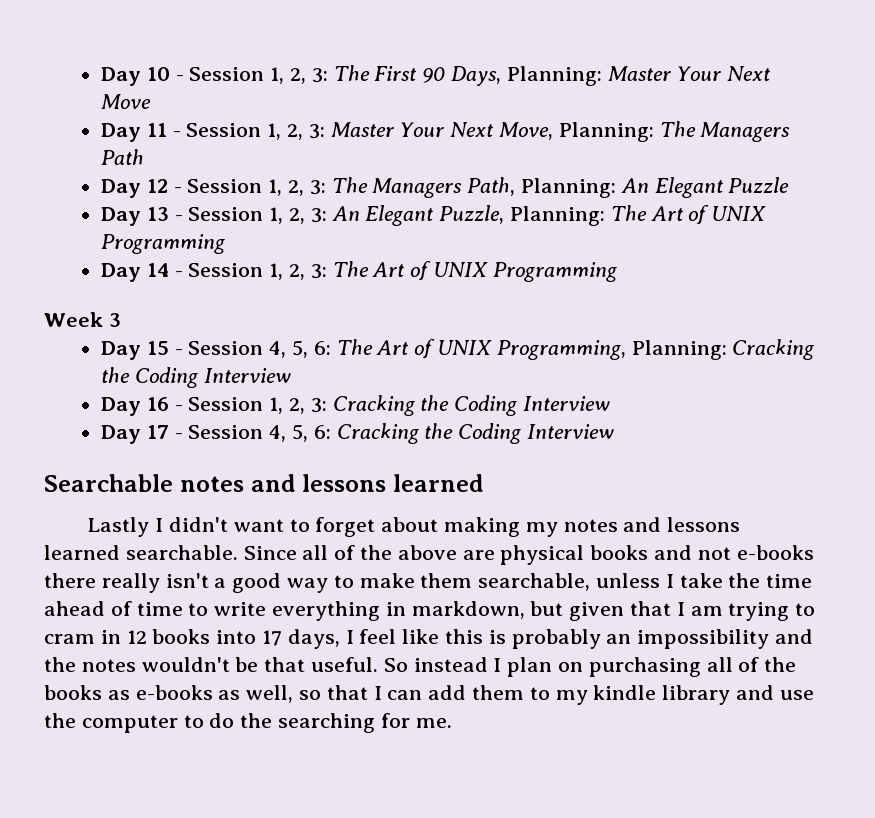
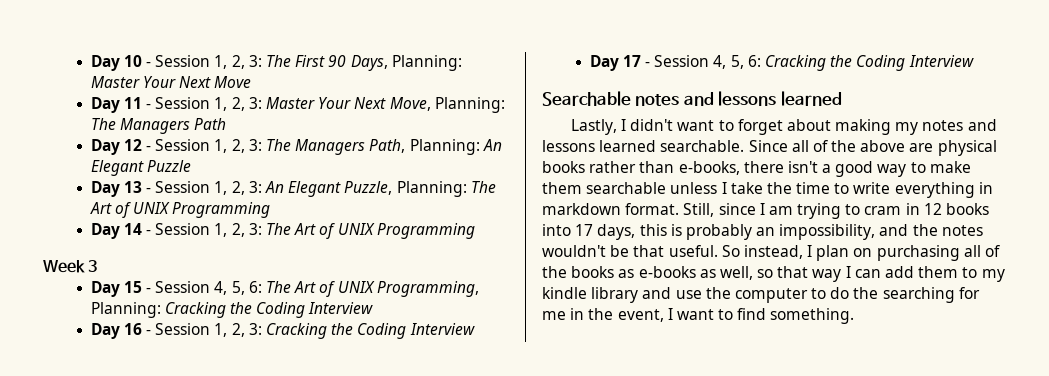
[87,517,150,537] Lastly -> [570,119,617,135] Lastly,
[654,545,814,560] [44,573,160,593] and not e-books there really -> [589,161,784,175] rather than e-books, there
[478,573,591,591] searchable, -> [586,182,667,194] searchable
[44,601,183,616] ahead of time -> (831, 188) none
[411,601,672,621] markdown, but given that -> [542,203,756,217] markdown format. Still, since
[345,629,440,644] I feel like -> (636, 232) none
[637,629,770,649] impossibility -> [779,224,876,240] impossibility,
[413,657,488,672] instead -> [743,245,803,259] instead,
(368, 692) none -> [812,269,842,282] way
[415,718,452,728] me. -> [542,308,855,324] me in the event, I want to find something.

